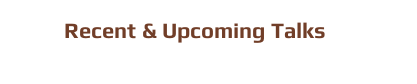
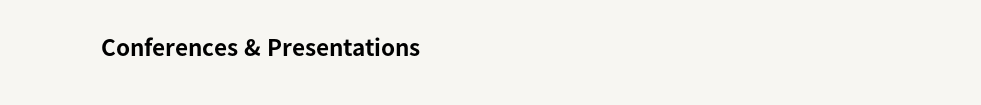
[64,22,326,43] Recent & Upcoming Talks -> [101,37,421,56] Conferences & Presentations

